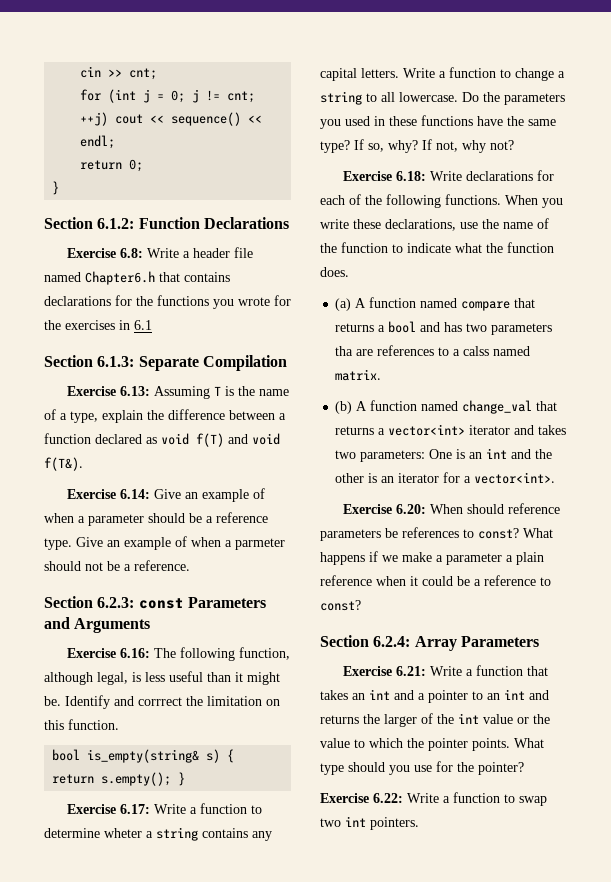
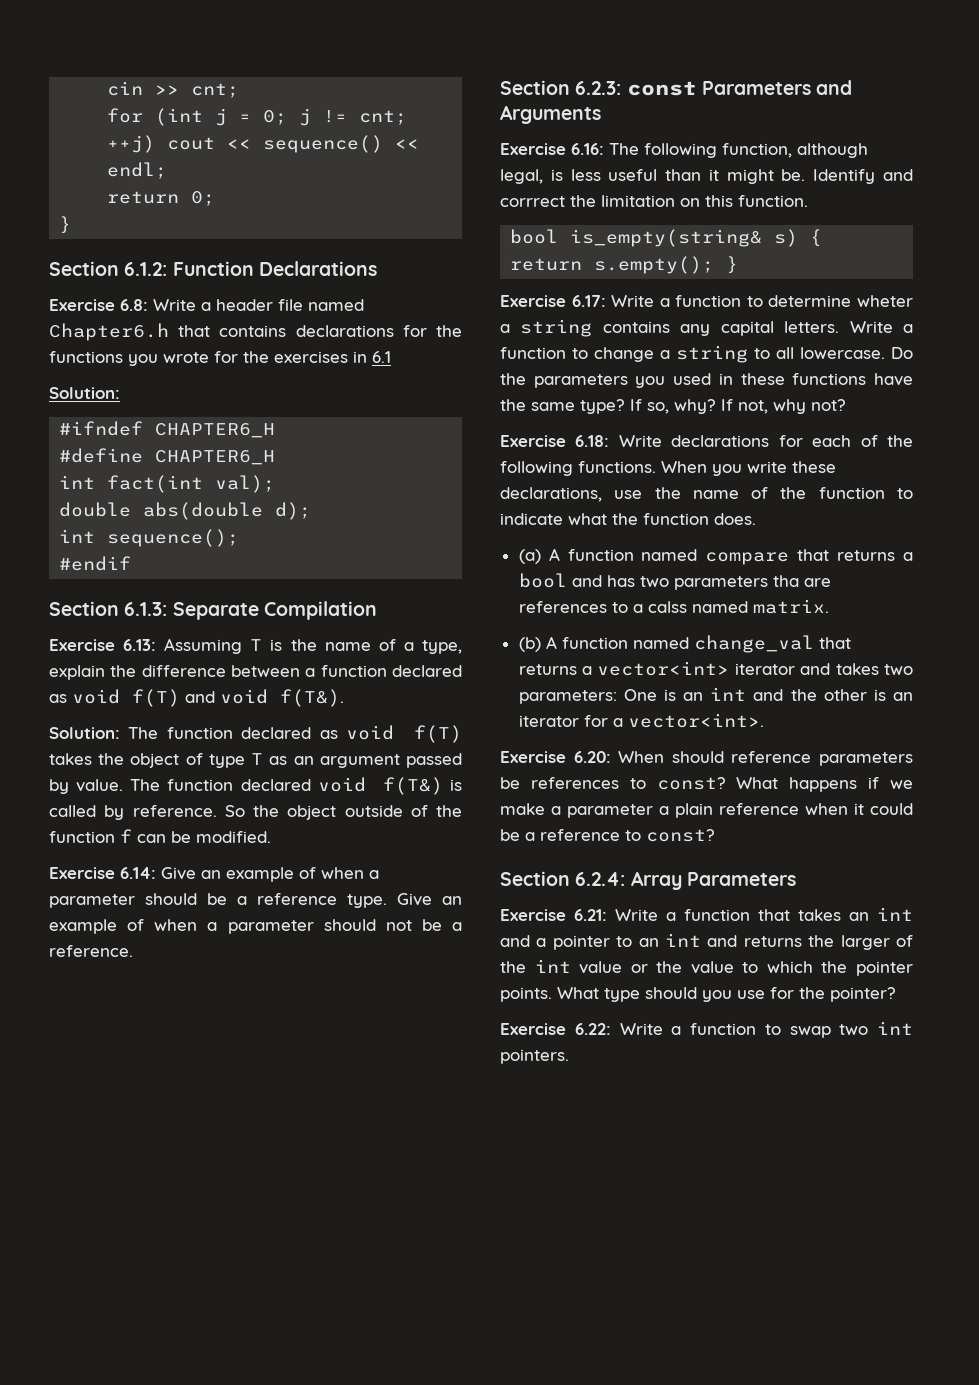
(152, 325) none -> [49,387,120,399] [59,421,276,438] [59,448,276,465] [59,475,276,493] [59,502,312,520] [59,529,240,547] [59,556,132,571] // Solution: // #ifndef CHAPTER6_H // #define CHAPTER6_H // int fact(int val); // double abs(double d); // int sequence(); // #endif
(83, 464) none -> [49,725,463,743] [49,753,463,768] [49,777,463,795] [49,805,462,820] [49,829,271,843] // Solution: The function declared as void f(T) takes the object of type T as an argument passed by value. The function declared void f(T&) is called by reference. So the object outside of the function f can be modified.
[235,538,285,550] parmeter -> [227,920,314,934] parameter

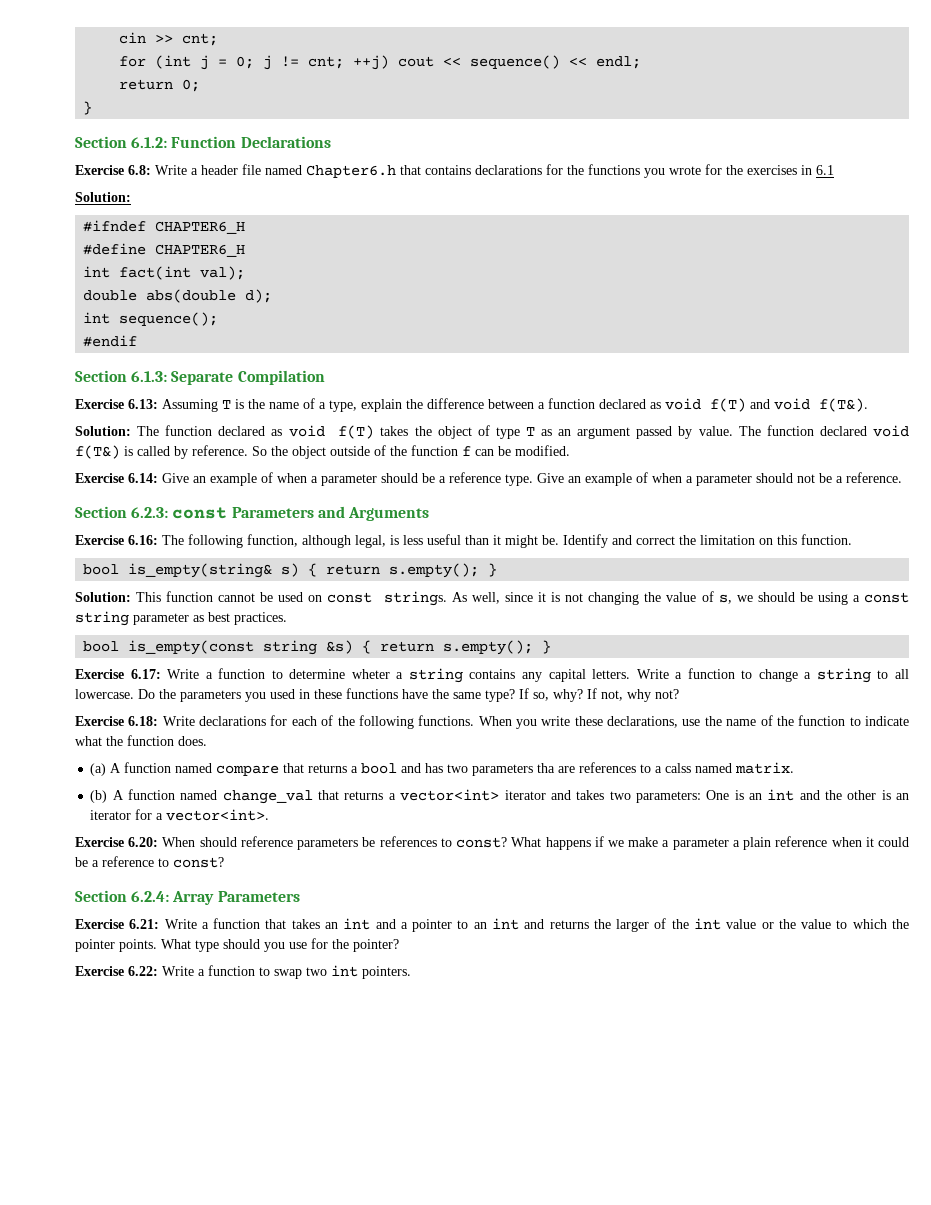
[500,196,565,207] corrrect -> [636,536,675,545] correct
(739, 265) none -> [75,591,910,606] [75,611,287,626] [83,640,552,655] // Solution: This function cannot be used on const strings. As well, since it is not changing the value of s, we should be using a const string parameter as best practices. // bool is_empty(const string &s) { return s.empty(); }

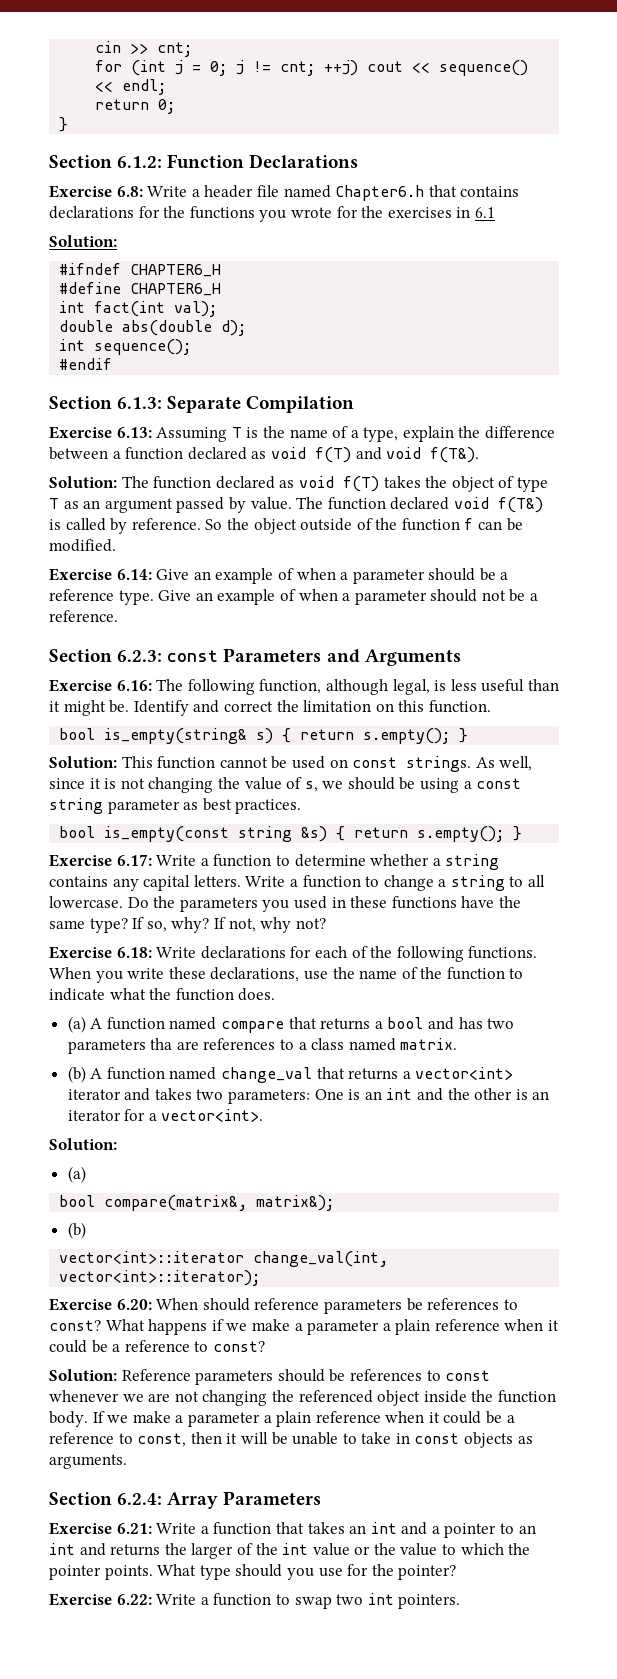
[351,669,390,679] wheter -> [370,854,430,866] whether
[665,763,692,773] calss -> [311,1038,345,1050] class
(270, 815) none -> [49,1138,117,1150] [67,1166,86,1183] [59,1195,335,1211] [67,1222,86,1239] [59,1251,389,1267] [59,1270,261,1286] // Solution: // (a) // bool compare(matrix&, matrix&); // (b) // vector<int>::iterator change_val(int, vector<int>::iterator);
(224, 862) none -> [49,1369,491,1385] [49,1390,556,1406] [49,1411,515,1427] [49,1432,533,1448] [49,1454,127,1469] // Solution: Reference parameters should be references to const whenever we are not changing the referenced object inside the function body. If we make a parameter a plain reference when it could be a reference to const, then it will be unable to take in const objects as arguments.

